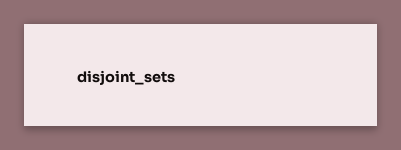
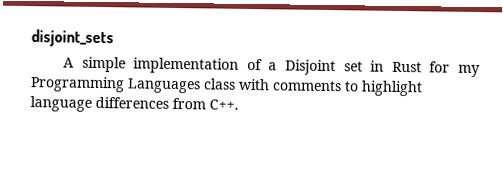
(175, 77) none -> [62,56,480,78] [30,76,423,97] [30,96,239,112] // A simple implementation of a Disjoint set in Rust for my Programming Languages class with comments to highlight language differences from C++.

